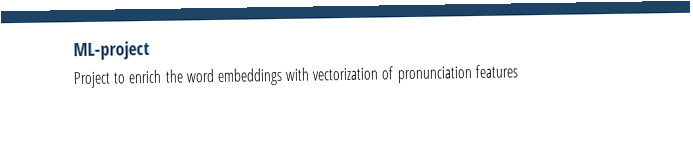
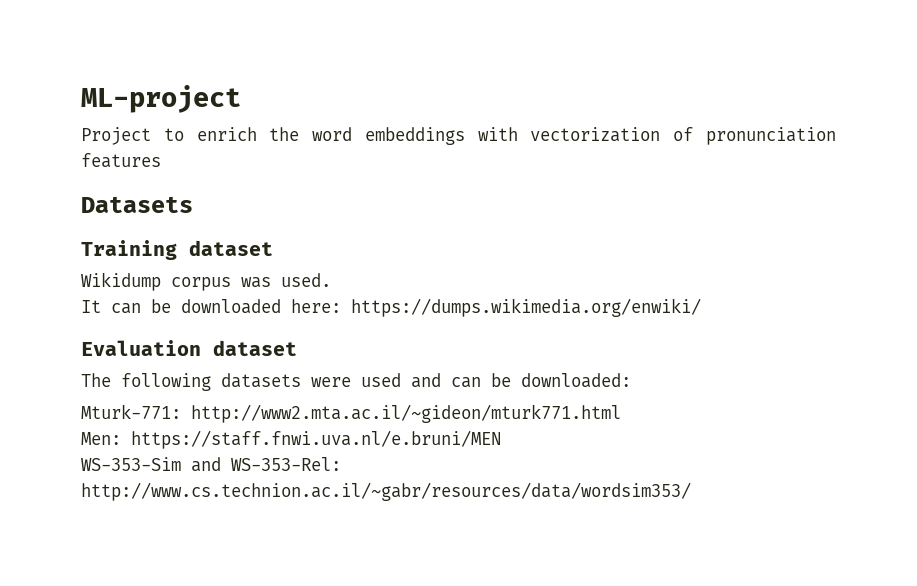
(518, 71) none -> [81,196,193,213] [81,240,273,260] [81,272,331,291] [81,298,701,317] [81,340,297,356] [81,373,631,391] [81,404,621,423] [81,430,501,449] [81,457,341,472] [81,482,691,501] // Datasets // Training dataset // Wikidump corpus was used. // It can be downloaded here: https://dumps.wikimedia.org/enwiki/ // Evaluation dataset // The following datasets were used and can be downloaded: // Mturk-771: http://www2.mta.ac.il/~gideon/mturk771.html // Men: https://staff.fnwi.uva.nl/e.bruni/MEN // WS-353-Sim and WS-353-Rel: http://www.cs.technion.ac.il/~gabr/resources/data/wordsim353/

